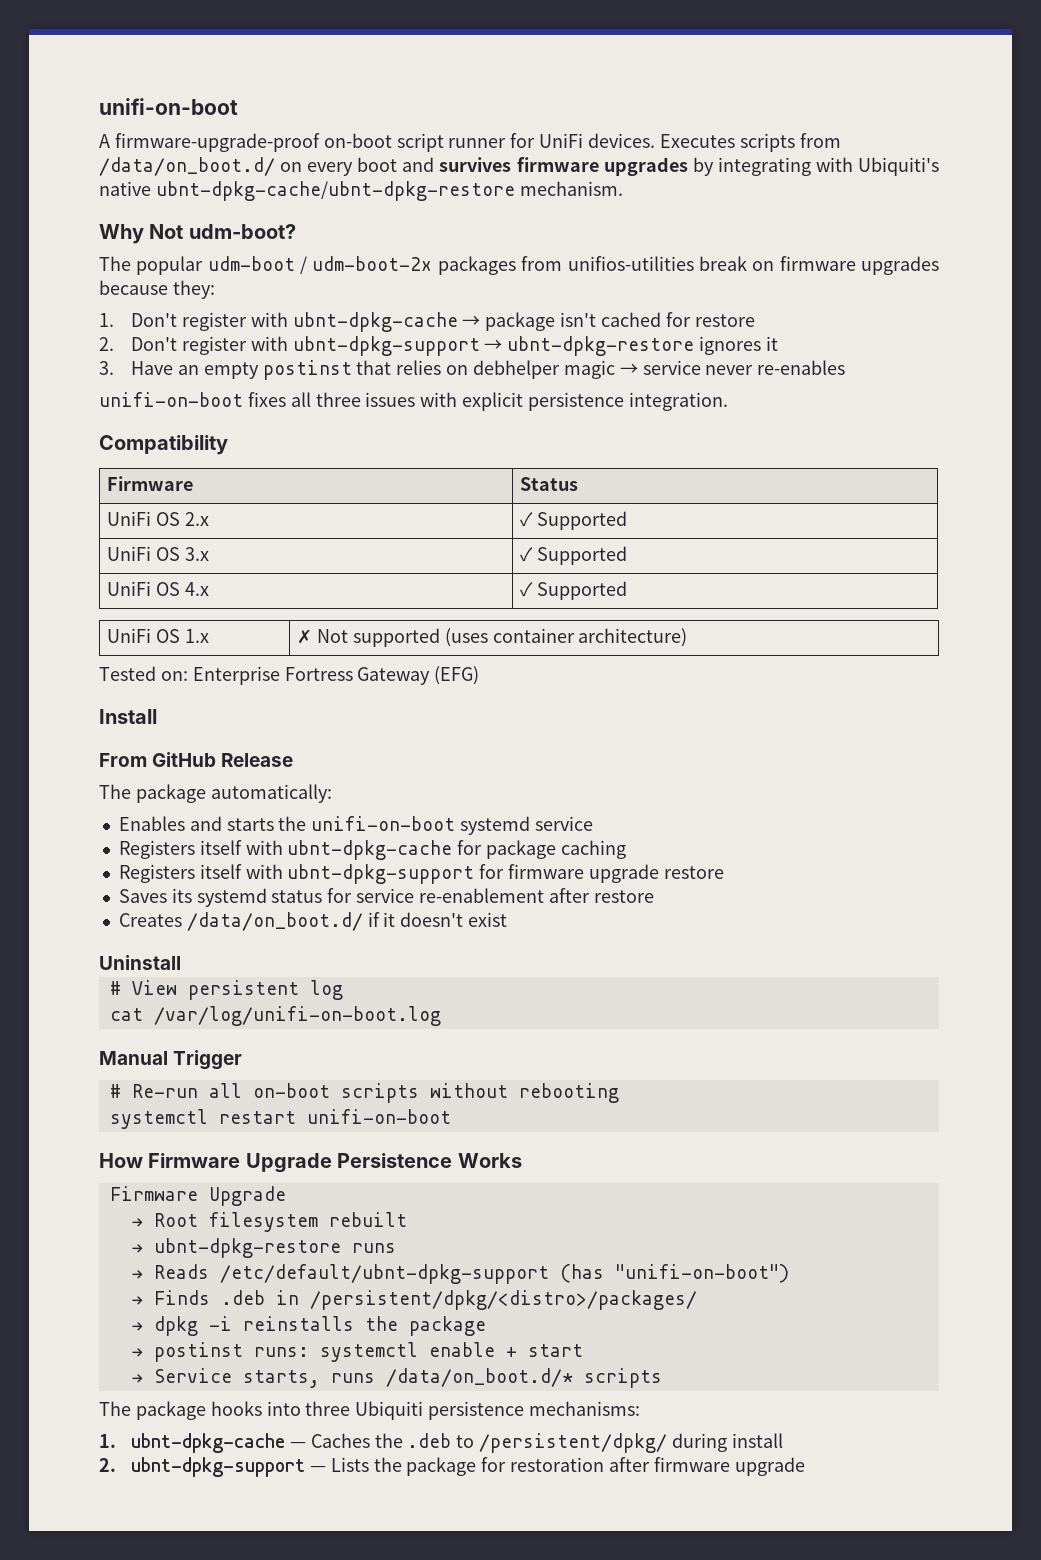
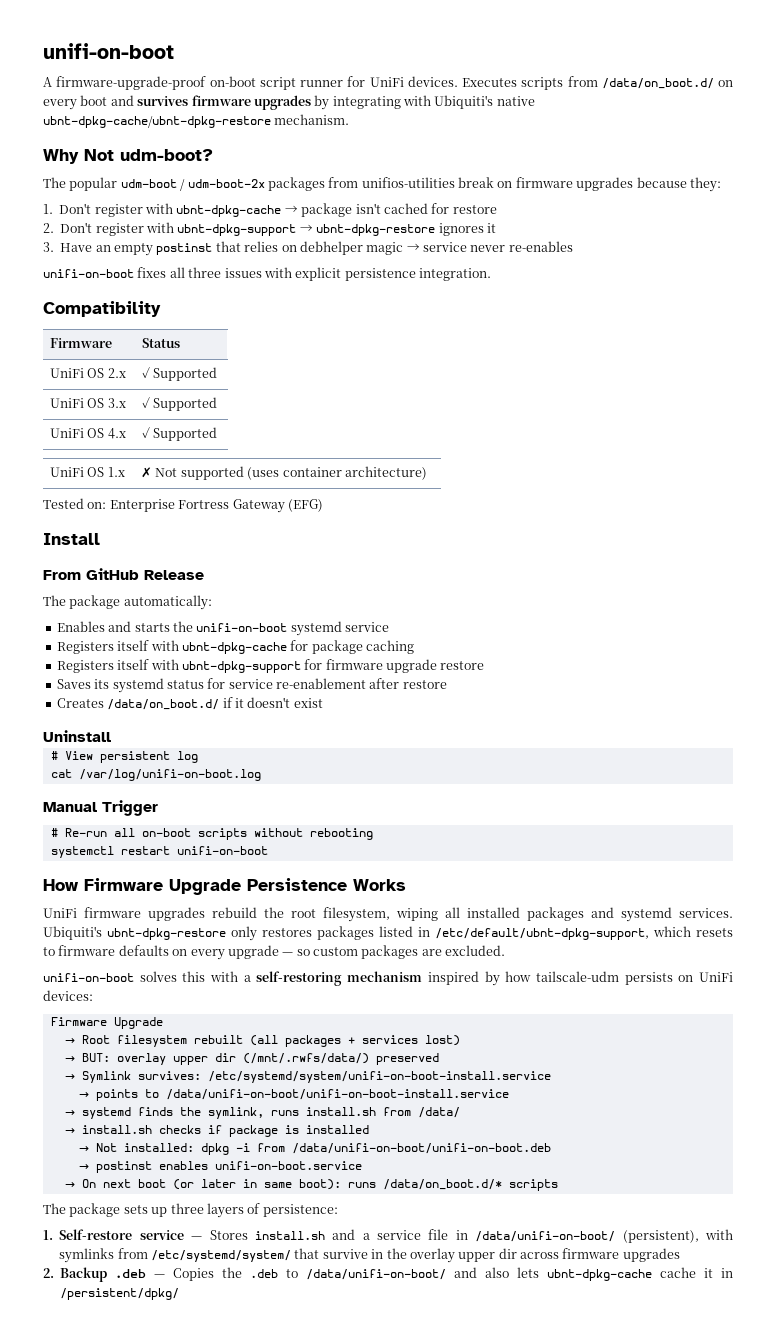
(522, 1160) none -> [43,907,733,922] [43,926,733,941] [43,945,506,960] [43,971,733,986] [43,990,93,1001] // UniFi firmware upgrades rebuild the root filesystem, wiping all installed packages and systemd services. Ubiquiti's ubnt-dpkg-restore only restores packages listed in /etc/default/ubnt-dpkg-support, which resets to firmware defaults on every upgrade — so custom packages are excluded. // unifi-on-boot solves this with a self-restoring mechanism inspired by how tailscale-udm persists on UniFi devices:
[131,1238,396,1258] [131,1264,789,1284] [131,1290,697,1310] [131,1316,486,1336] [131,1342,583,1362] [131,1368,320,1388] // → ubnt-dpkg-restore runs // → Reads /etc/default/ubnt-dpkg-support (has "unifi-on-boot") // → Finds .deb in /persistent/dpkg/<distro>/packages/ // → dpkg -i reinstalls the package // → postinst runs: systemctl enable + start // → Service starts, -> [249,1035,460,1047] [64,1053,439,1065] [64,1071,551,1083] [78,1089,509,1101] [64,1107,460,1119] [64,1125,369,1137] [78,1143,551,1155] [78,1161,362,1173] [64,1179,341,1190] (all packages + services lost) // → BUT: overlay upper dir (/mnt/.rwfs/data/) preserved // → Symlink survives: /etc/systemd/system/unifi-on-boot-install.service // → points to /data/unifi-on-boot/unifi-on-boot-install.service // → systemd finds the symlink, runs install.sh from /data/ // → install.sh checks if package is installed // → Not installed: dpkg -i from /data/unifi-on-boot/unifi-on-boot.deb // → postinst enables unifi-on-boot.service // → On next boot (or later in same boot):
[210,1401,641,1420] [99,1433,783,1453] [99,1457,805,1477] hooks into three Ubiquiti persistence mechanisms: // 1. ubnt-dpkg-cache — Caches the .deb to /persistent/dpkg/ during install // 2. ubnt-dpkg-support — Lists the package for restoration after firmware upgrade -> [123,1203,338,1218] [43,1229,733,1243] [59,1248,680,1263] [43,1267,733,1282] [60,1288,180,1300] sets up three layers of persistence: // 1. Self-restore service — Stores install.sh and a service file in /data/unifi-on-boot/ (persistent), with symlinks from /etc/systemd/system/ that survive in the overlay upper dir across firmware upgrades // 2. Backup .deb — Copies the .deb to /data/unifi-on-boot/ and also lets ubnt-dpkg-cache cache it in /persistent/dpkg/

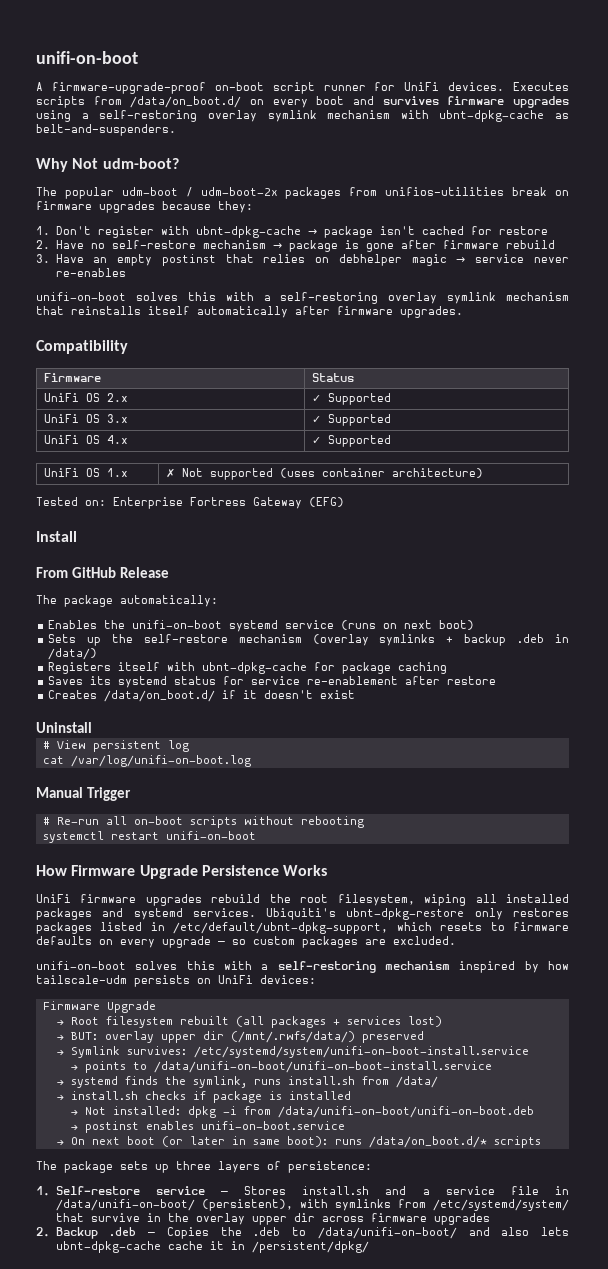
[314,95,535,110] [43,114,350,128] by integrating with Ubiquiti's native ubnt-dpkg-cache/ubnt-dpkg-restore mechanism. -> [36,110,569,122] [36,124,176,136] using a self-restoring overlay symlink mechanism with ubnt-dpkg-cache as belt-and-suspenders.
[60,222,496,236] Don't register with ubnt-dpkg-support → ubnt-dpkg-restore ignores it -> [55,240,555,252] Have no self-restore mechanism → package is gone after firmware rebuild
[137,267,491,281] fixes all three issues with explicit persistence integration. -> [135,292,569,304] [36,306,463,318] solves this with a self-restoring overlay symlink mechanism that reinstalls itself automatically after firmware upgrades.
[108,621,170,632] and starts -> (98, 624) none
(389, 627) none -> [341,620,475,630] [48,634,569,646] [48,648,98,660] (runs on next boot) // Sets up the self-restore mechanism (overlay symlinks + backup .deb in /data/)
[56,659,485,673] // Registers itself with ubnt-dpkg-support for firmware upgrade restore -> (448, 668) none

